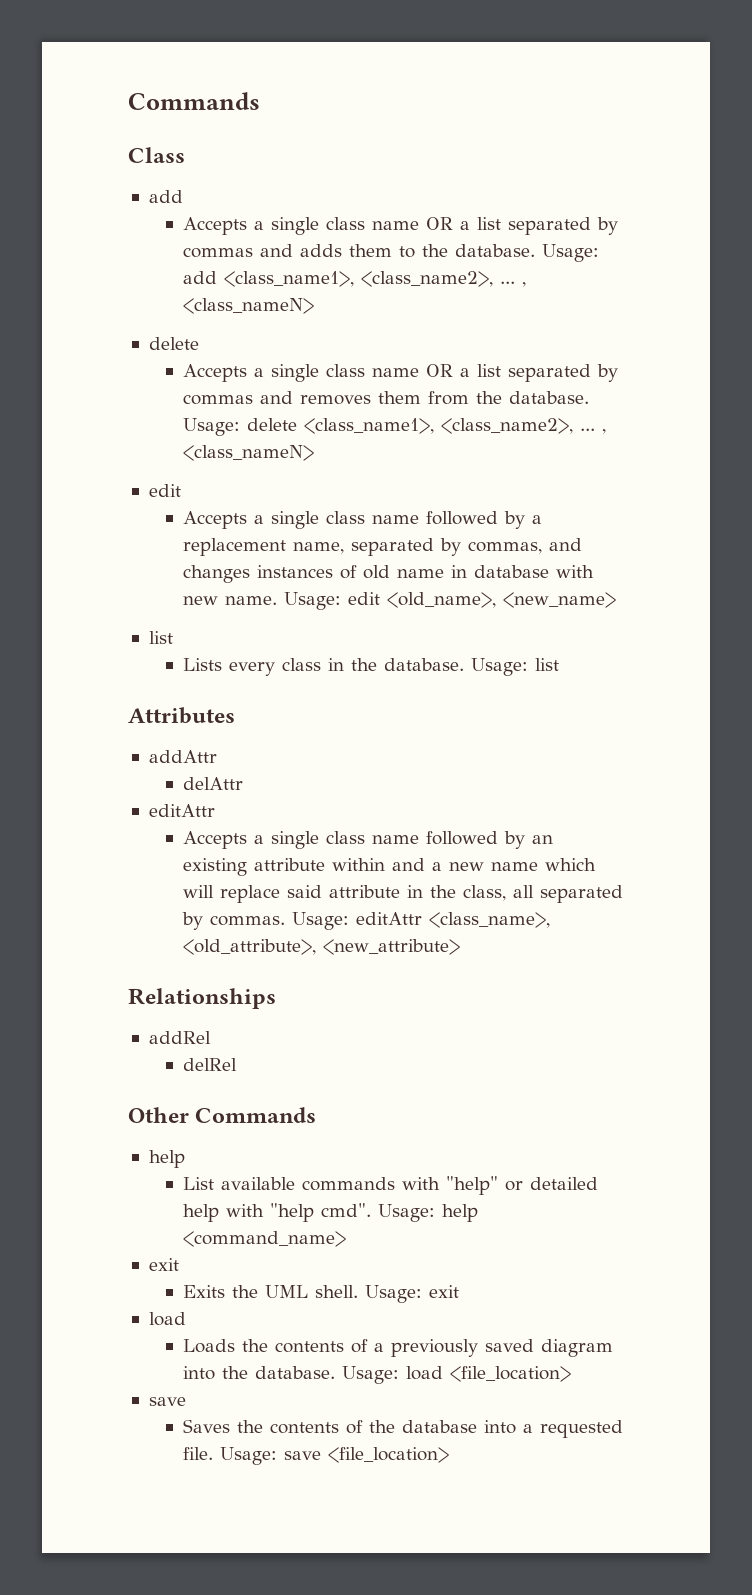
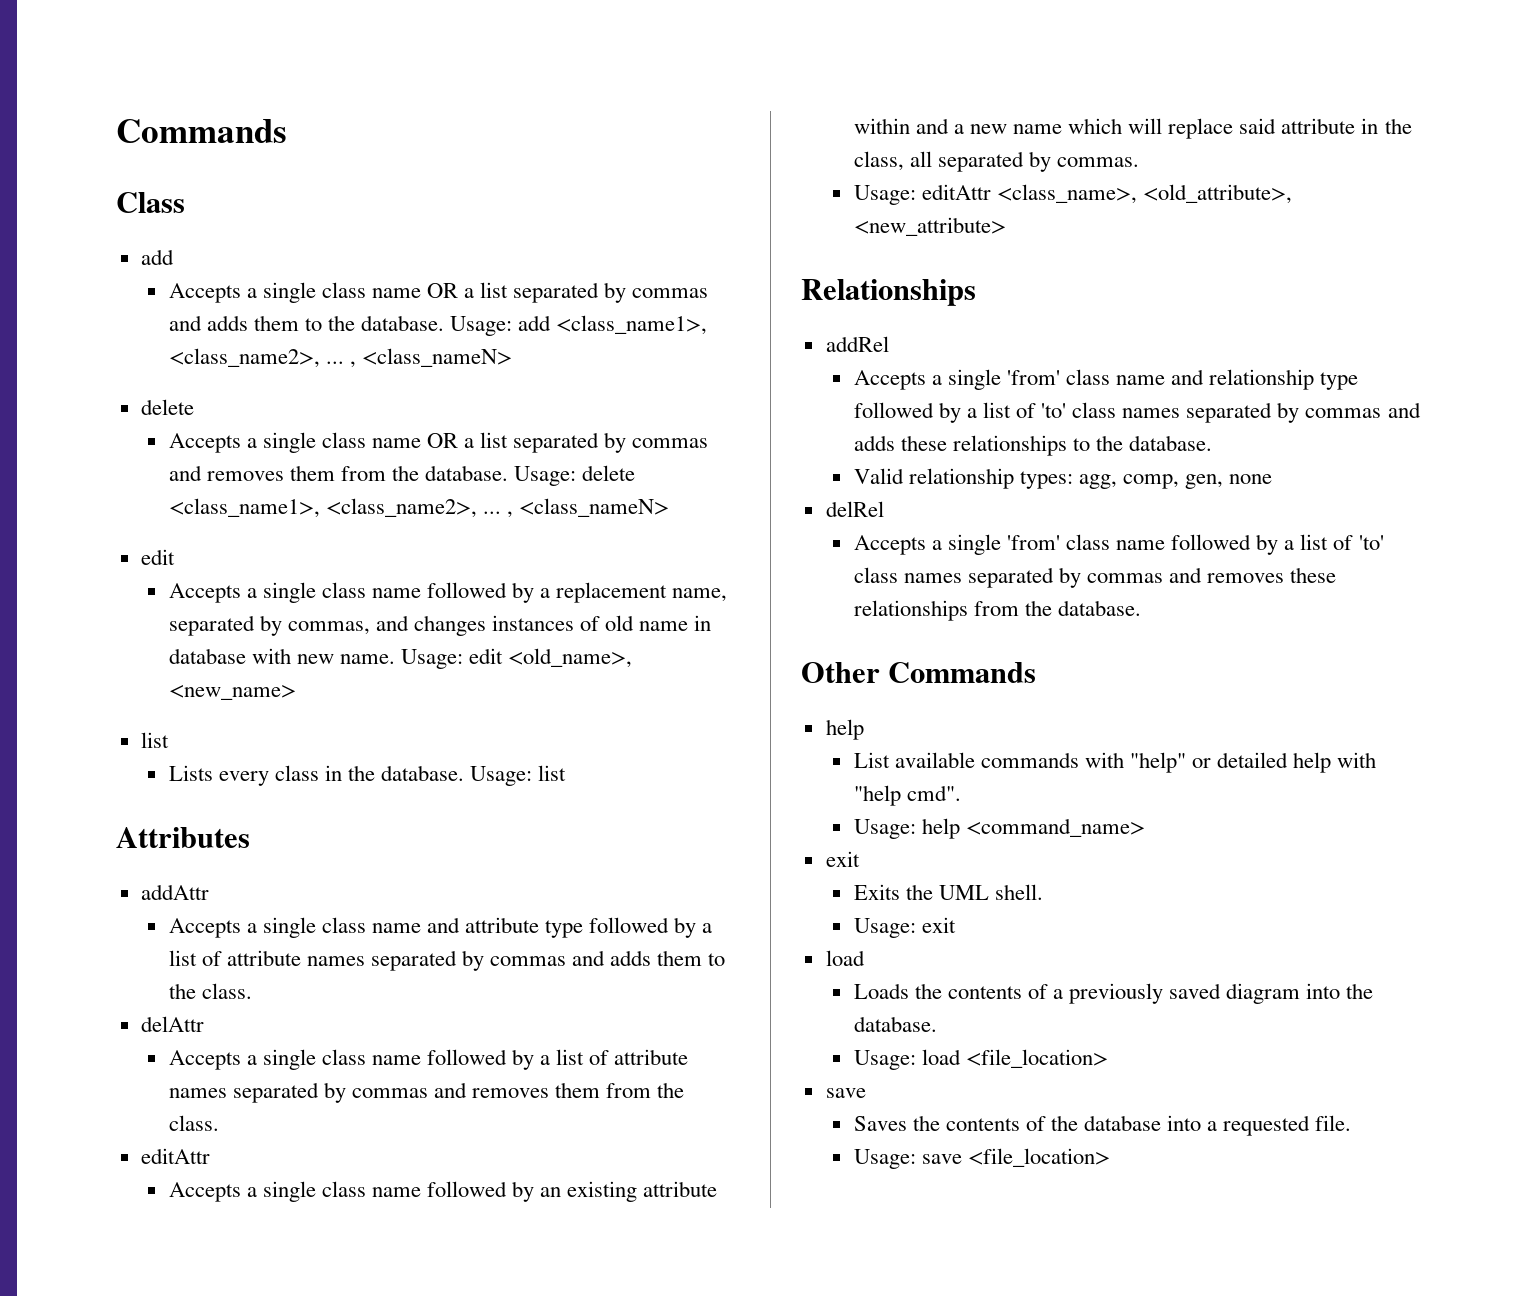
[183,777,244,790] delAttr -> [168,917,713,938] [168,950,726,971] [168,983,252,999] [140,1016,204,1032] [168,1049,689,1070] [168,1082,685,1103] [168,1115,219,1131] Accepts a single class name and attribute type followed by a list of attribute names separated by commas and adds them to the class. // delAttr // Accepts a single class name followed by a list of attribute names separated by commas and removes them from the class.
(286, 920) none -> (1139, 162) //
[183,1058,238,1071] delRel -> [853,369,1359,390] [853,402,1421,423] [853,435,1213,456] [853,468,1273,489] [825,501,884,517] [853,534,1384,555] [853,567,1337,588] [853,600,1141,621] Accepts a single 'from' class name and relationship type followed by a list of 'to' class names separated by commas and adds these relationships to the database. // Valid relationship types: agg, comp, gen, none // delRel // Accepts a single 'from' class name followed by a list of 'to' class names separated by commas and removes these relationships from the database.
(372, 1210) none -> (961, 793) //
(359, 1291) none -> (1043, 892) //
(336, 1372) none -> (937, 1024) //
(214, 1453) none -> (1352, 1123) //

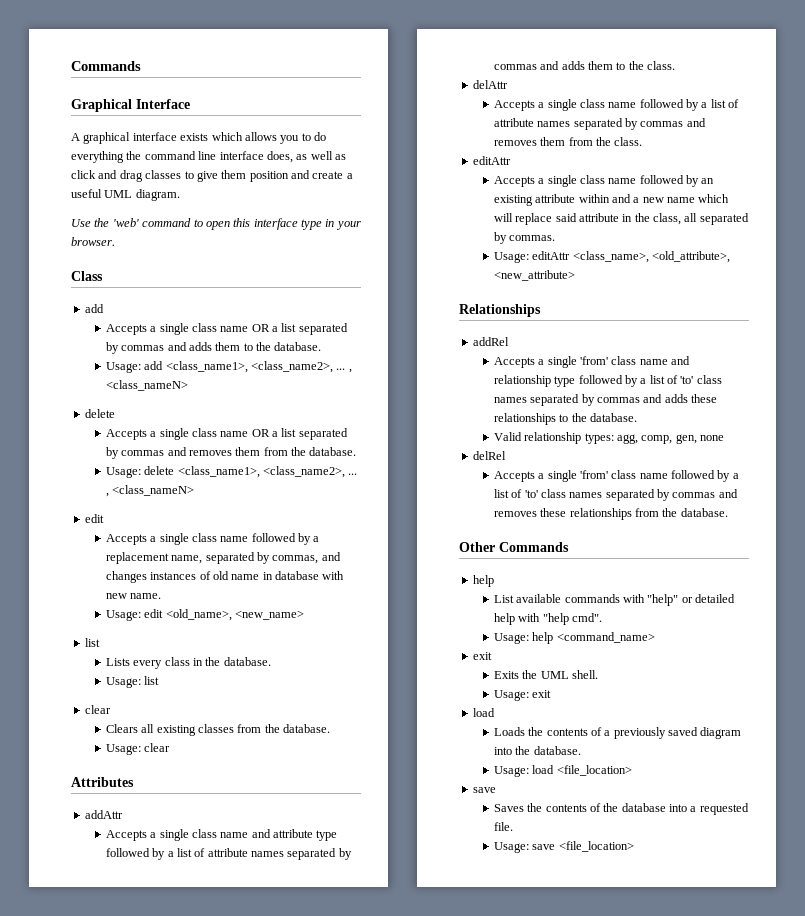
[116,119,287,143] Commands -> [71,61,141,71] [71,99,190,112] [71,132,326,144] [71,151,346,163] [71,170,353,182] [71,189,180,201] [71,218,361,230] [71,237,115,246] Commands // Graphical Interface // A graphical interface exists which allows you to do everything the command line interface does, as well as click and drag classes to give them position and create a useful UML diagram. // Use the 'web' command to open this interface type in your browser.
(445, 323) none -> (322, 346) //
(509, 473) none -> (357, 451) //
(395, 659) none -> (162, 596) //
(465, 773) none -> (271, 661) //
(567, 773) none -> [84,705,111,714] [105,724,331,736] [105,743,171,755] // clear // Clears all existing classes from the database. // Usage: clear

